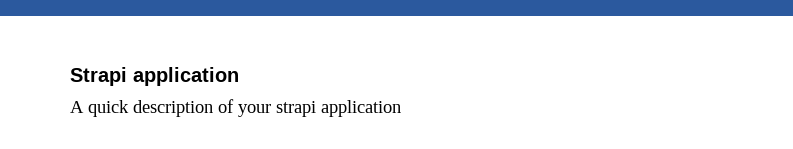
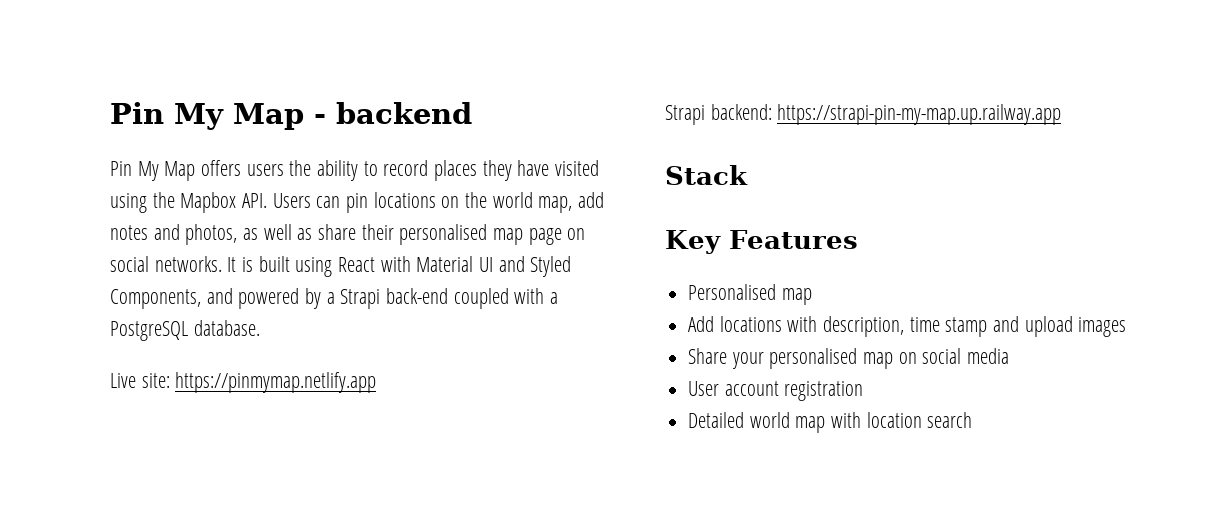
[70,67,239,86] [70,99,401,117] Strapi application // A quick description of your strapi application -> [110,102,472,130] [110,160,600,181] [110,192,605,213] [110,224,586,245] [110,256,572,277] [110,288,559,309] [110,320,260,341] [110,372,377,393] [665,104,1062,125] [665,165,748,185] [665,230,858,254] [688,284,812,305] [688,316,1127,337] [688,348,1010,369] [688,381,864,401] [688,412,973,433] Pin My Map - backend // Pin My Map offers users the ability to record places they have visited using the Mapbox API. Users can pin locations on the world map, add notes and photos, as well as share their personalised map page on social networks. It is built using React with Material UI and Styled Components, and powered by a Strapi back-end coupled with a PostgreSQL database. // Live site: https://pinmymap.netlify.app // Strapi backend: https://strapi-pin-my-map.up.railway.app // Stack // Key Features // Personalised map // Add locations with description, time stamp and upload images // Share your personalised map on social media // User account registration // Detailed world map with location search

